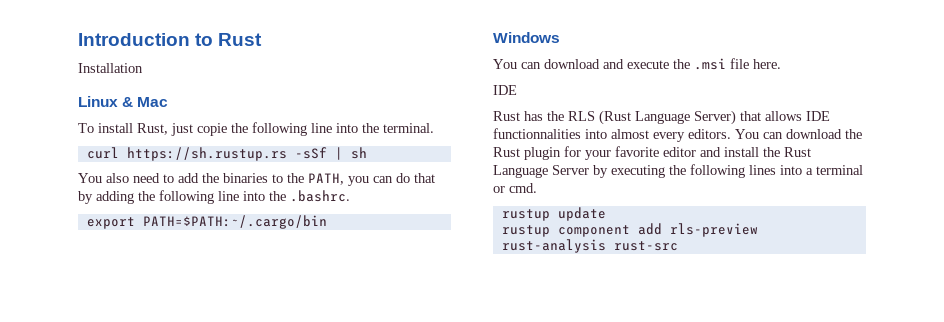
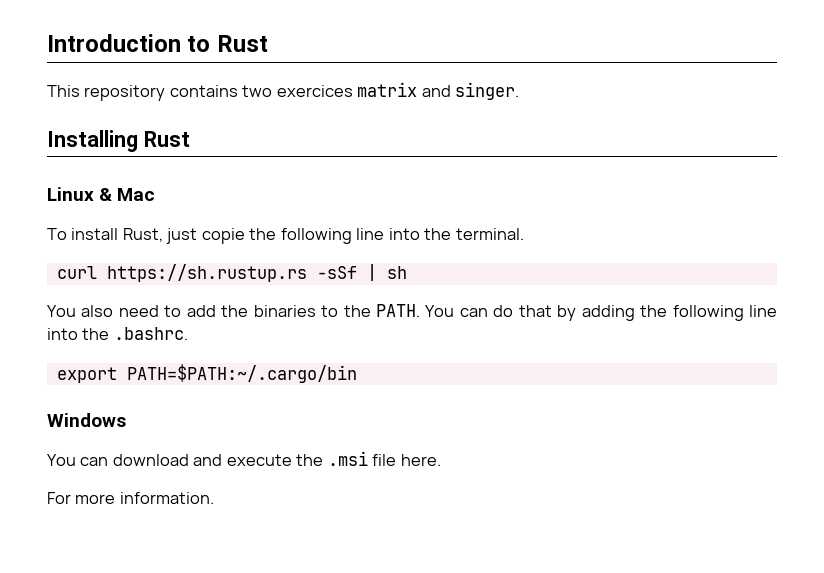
[78,63,143,73] Installation -> [47,82,520,101] [47,130,190,152] This repository contains two exercices matrix and singer. // Installing Rust
[308,173,369,186] PATH, you -> [376,304,455,317] PATH. You
[493,85,517,95] [493,110,830,125] [493,128,862,142] [493,146,811,160] [493,164,863,178] [493,183,537,193] [501,207,606,221] [501,223,758,237] [501,239,678,253] IDE // Rust has the RLS (Rust Language Server) that allows IDE functionnalities into almost every editors. You can download the Rust plugin for your favorite editor and install the Rust Language Server by executing the following lines into a terminal or cmd. // rustup update // rustup component add rls-preview rust-analysis rust-src -> [47,492,214,504] For more information.

